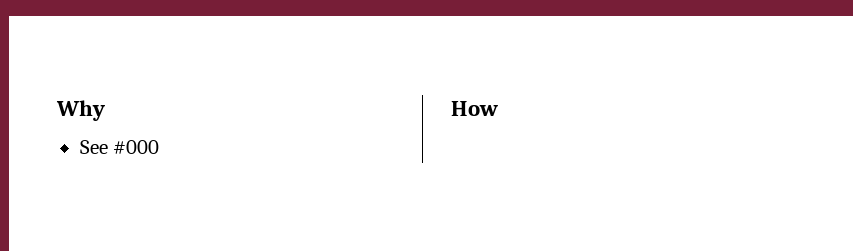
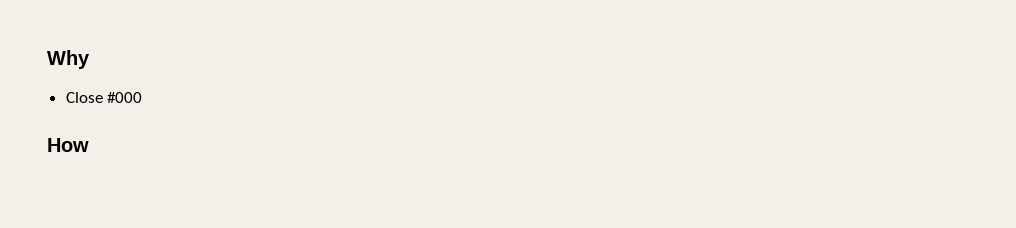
[79,140,108,154] See -> [65,92,103,103] Close

